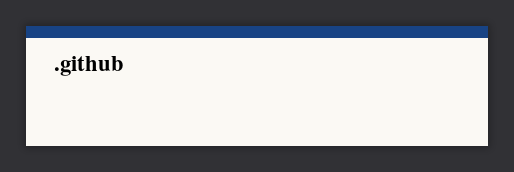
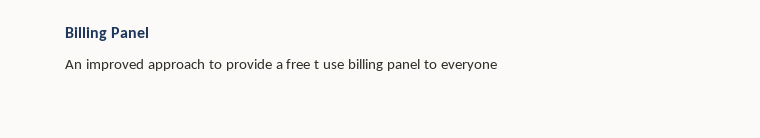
[54,56,124,76] .github -> [65,27,150,41] [65,59,497,71] Billing Panel // An improved approach to provide a free t use billing panel to everyone

